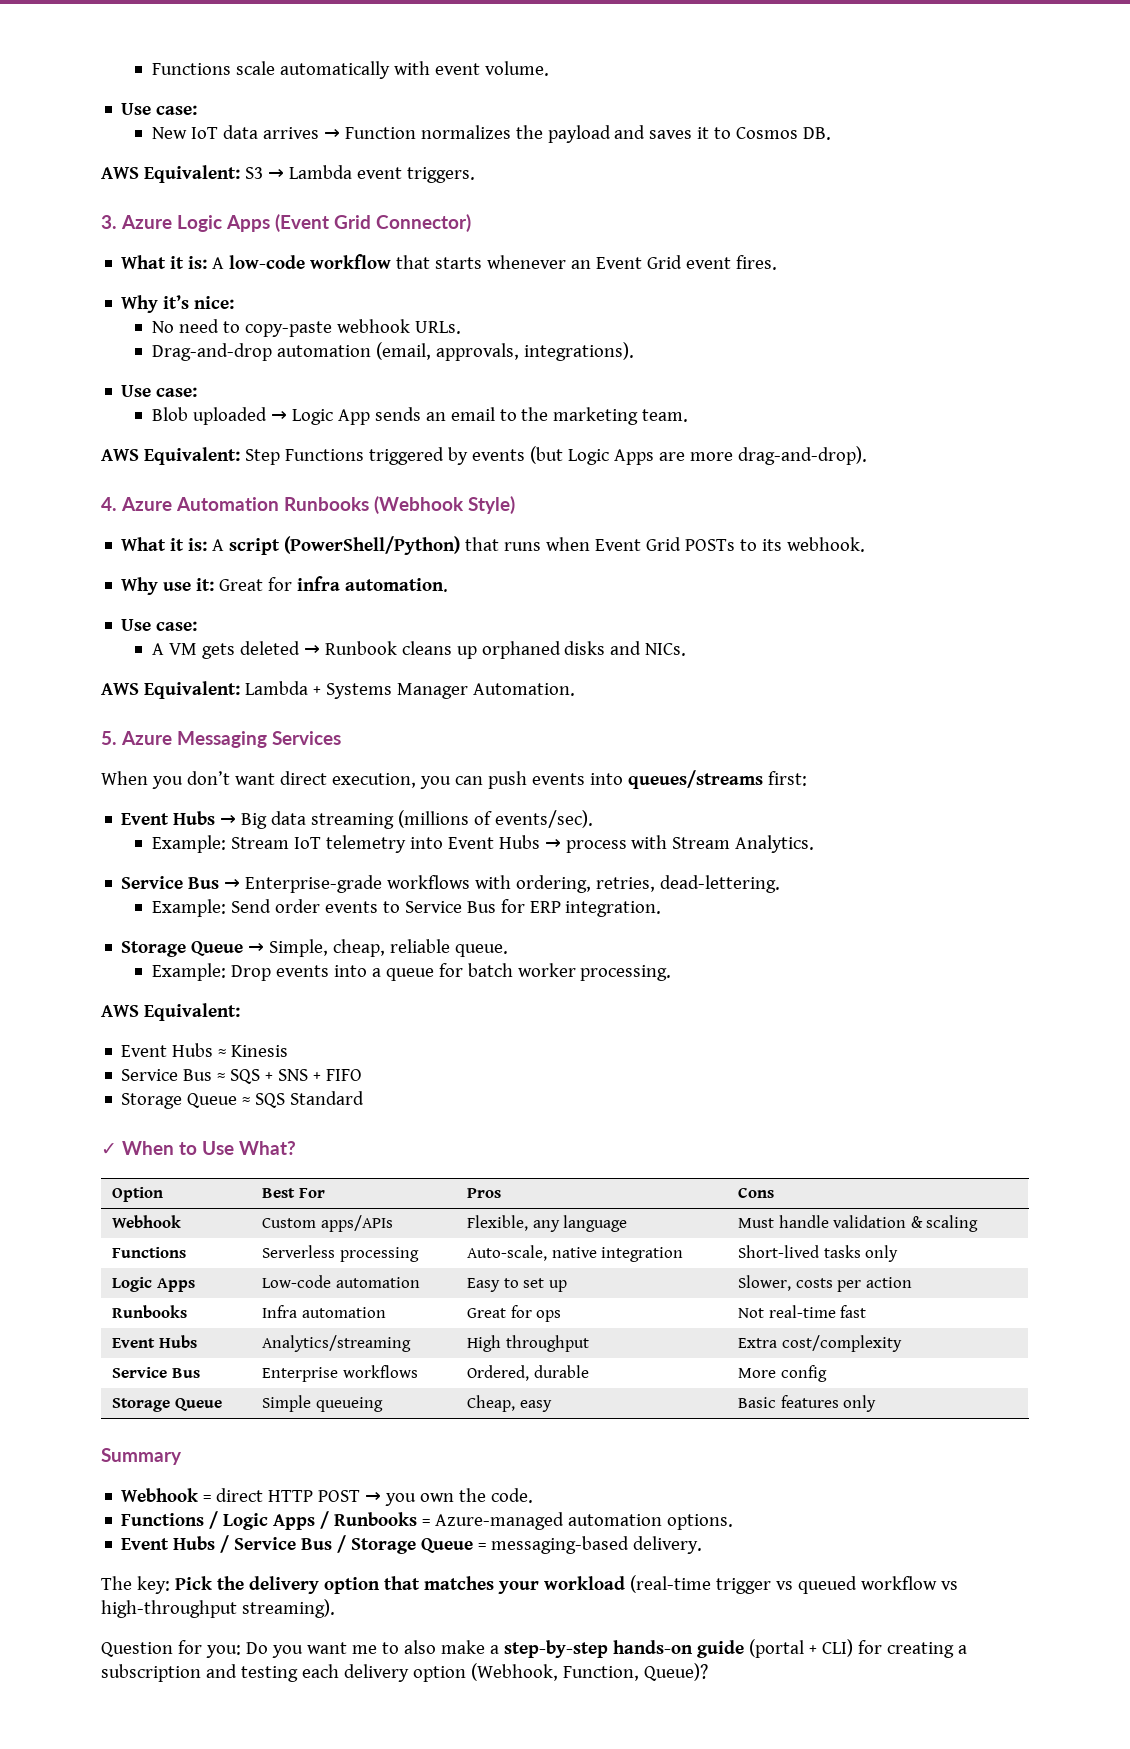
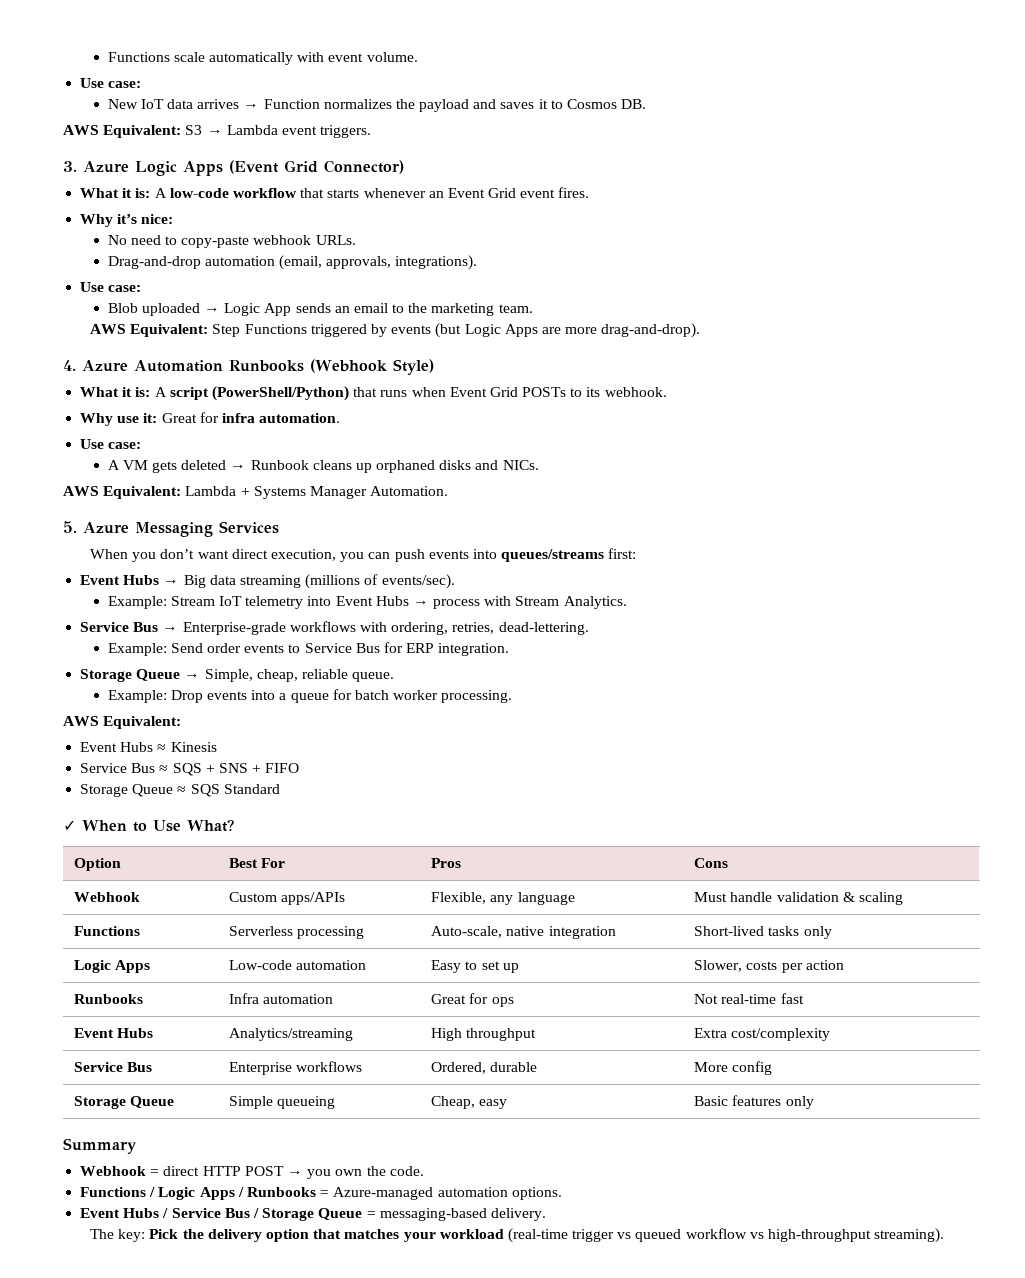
[101,1639,967,1658] [101,1663,708,1682] // Question for you: Do you want me to also make a step-by-step hands-on guide (portal + CLI) for creating a subscription and testing each delivery option (Webhook, Function, Queue)? -> (945, 1235) none

